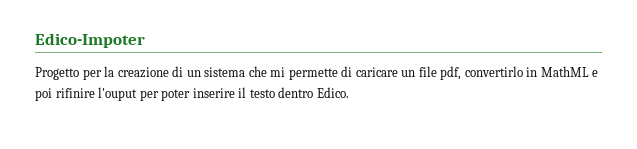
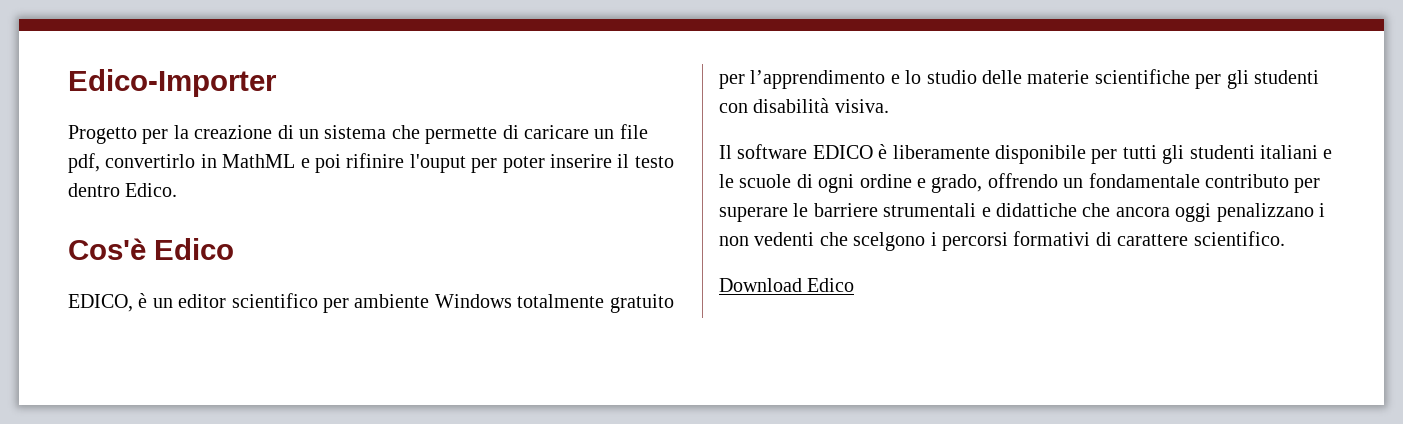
[35,33,145,48] Edico-Impoter -> [68,69,277,97] Edico-Importer
[270,67,286,77] mi -> (420, 132) none
(349, 92) none -> [68,238,234,260] [68,293,674,313] [719,69,1319,89] [719,98,889,113] [719,144,1333,164] [719,173,1321,193] [719,203,1325,222] [719,231,1285,251] [719,278,855,292] // Cos'è Edico // EDICO, è un editor scientifico per ambiente Windows totalmente gratuito per l’apprendimento e lo studio delle materie scientifiche per gli studenti con disabilità visiva. // Il software EDICO è liberamente disponibile per tutti gli studenti italiani e le scuole di ogni ordine e grado, offrendo un fondamentale contributo per superare le barriere strumentali e didattiche che ancora oggi penalizzano i non vedenti che scelgono i percorsi formativi di carattere scientifico. // Download Edico

